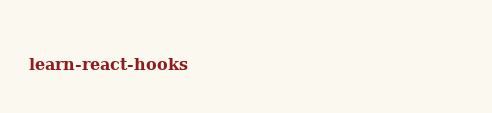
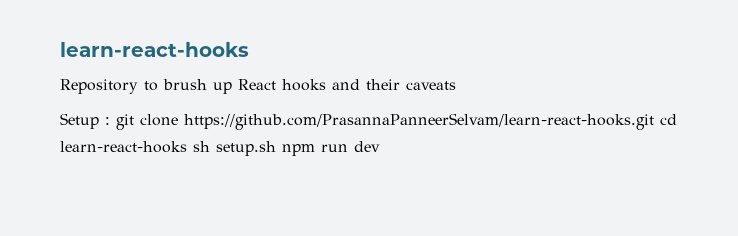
[29,58,188,70] learn-react-hooks -> [60,42,249,57] [60,79,456,94] [60,113,677,130] [60,141,380,156] learn-react-hooks // Repository to brush up React hooks and their caveats // Setup : git clone https://github.com/PrasannaPanneerSelvam/learn-react-hooks.git cd learn-react-hooks sh setup.sh npm run dev

